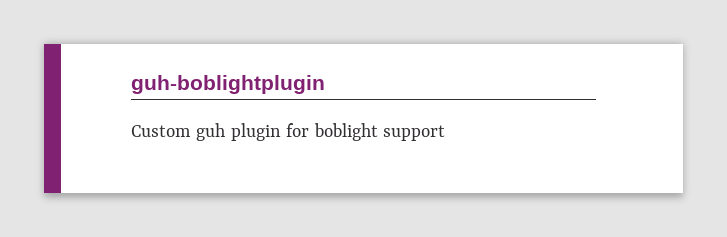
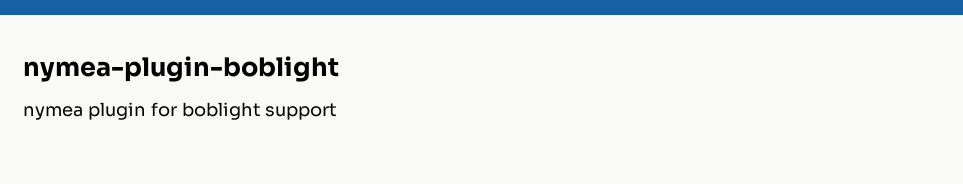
[131,75,325,94] [131,123,226,141] guh-boblightplugin // Custom guh -> [23,56,339,82] [23,106,83,120] nymea-plugin-boblight // nymea

